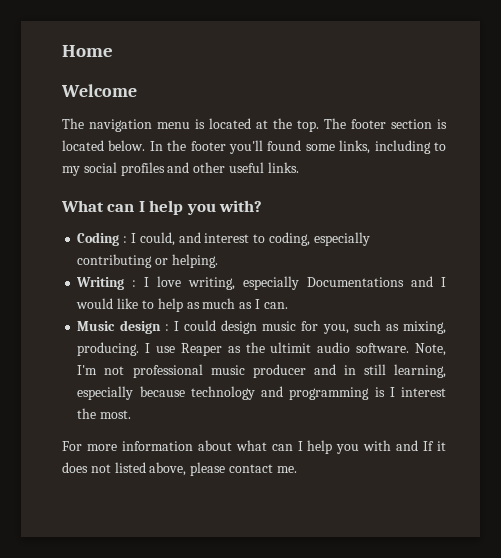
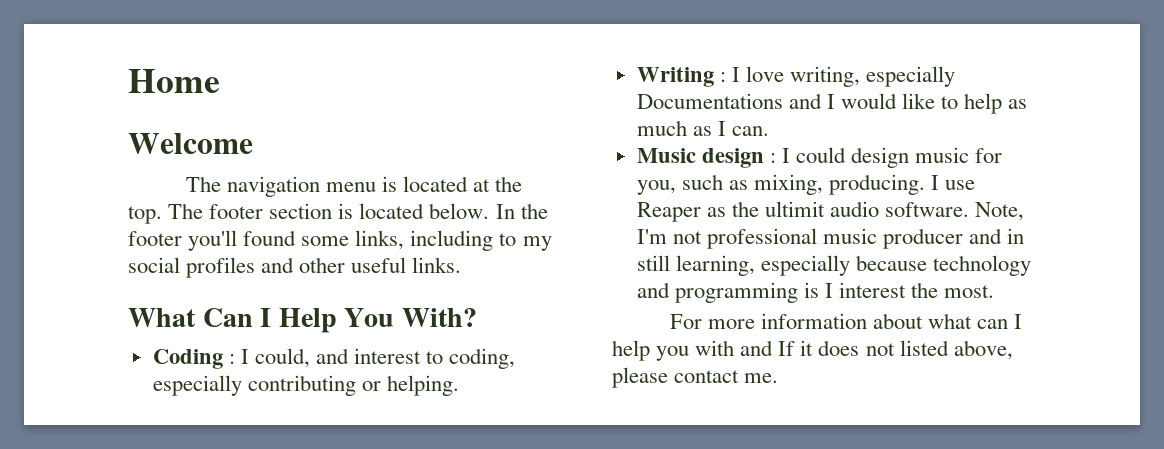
[107,200,263,215] can I help you with? -> [202,308,477,333] Can I Help You With?

